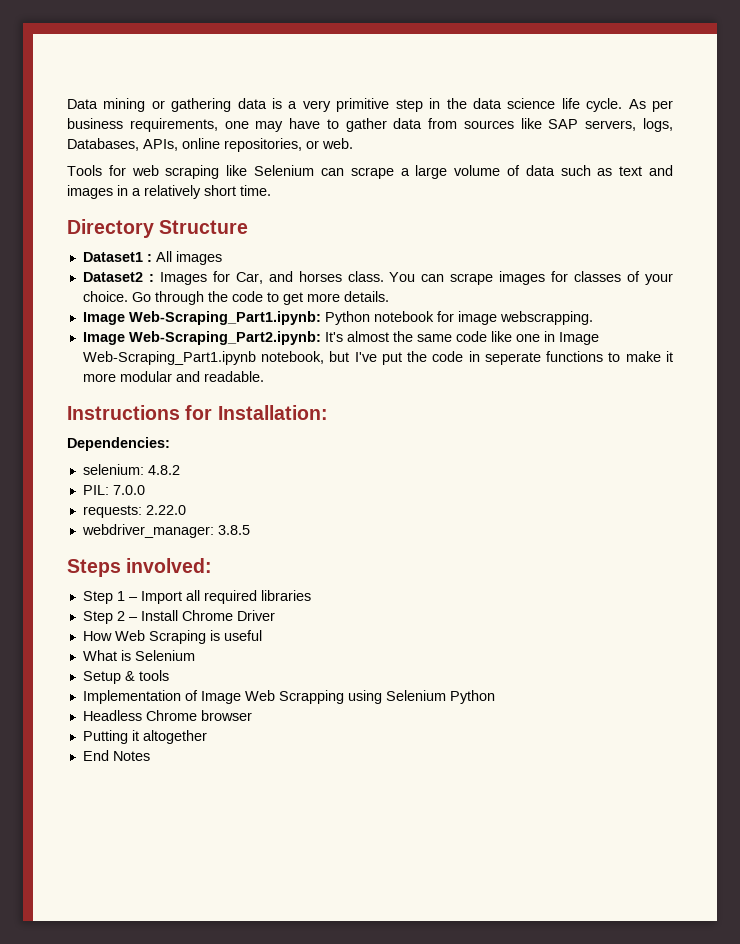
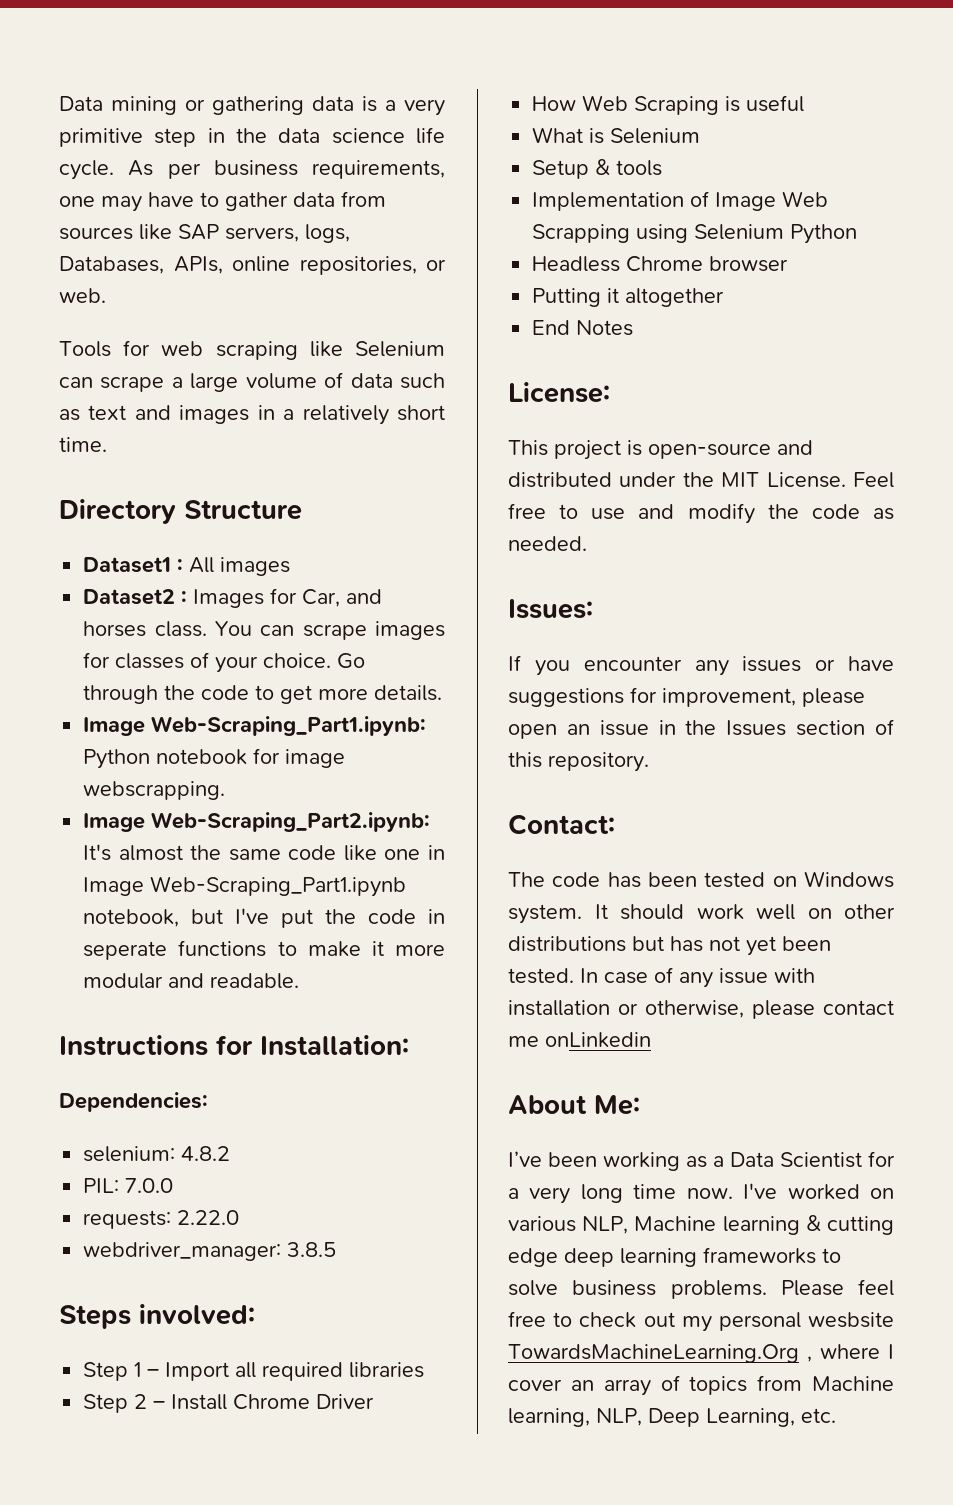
(150, 756) none -> [508,382,610,403] [508,440,813,460] [508,472,894,488] [508,503,894,524] [508,536,587,551] [508,599,593,619] [508,655,894,676] [508,687,865,707] [508,719,894,739] [508,752,649,772] [508,814,615,835] [508,871,894,888] [508,904,895,924] [508,936,831,956] [508,967,815,988] [508,1000,894,1019] [508,1032,651,1048] [508,1095,640,1115] [508,1151,895,1171] [508,1183,894,1204] [508,1215,894,1235] [508,1247,841,1267] [508,1279,894,1299] [508,1311,894,1332] [508,1344,894,1363] [508,1375,894,1396] [508,1408,836,1427] // License: // This project is open-source and distributed under the MIT License. Feel free to use and modify the code as needed. // Issues: // If you encounter any issues or have suggestions for improvement, please open an issue in the Issues section of this repository. // Contact: // The code has been tested on Windows system. It should work well on other distributions but has not yet been tested. In case of any issue with installation or otherwise, please contact me onLinkedin // About Me: // I’ve been working as a Data Scientist for a very long time now. I've worked on various NLP, Machine learning & cutting edge deep learning frameworks to solve business problems. Please feel free to check out my personal wesbsite TowardsMachineLearning.Org , where I cover an array of topics from Machine learning, NLP, Deep Learning, etc.

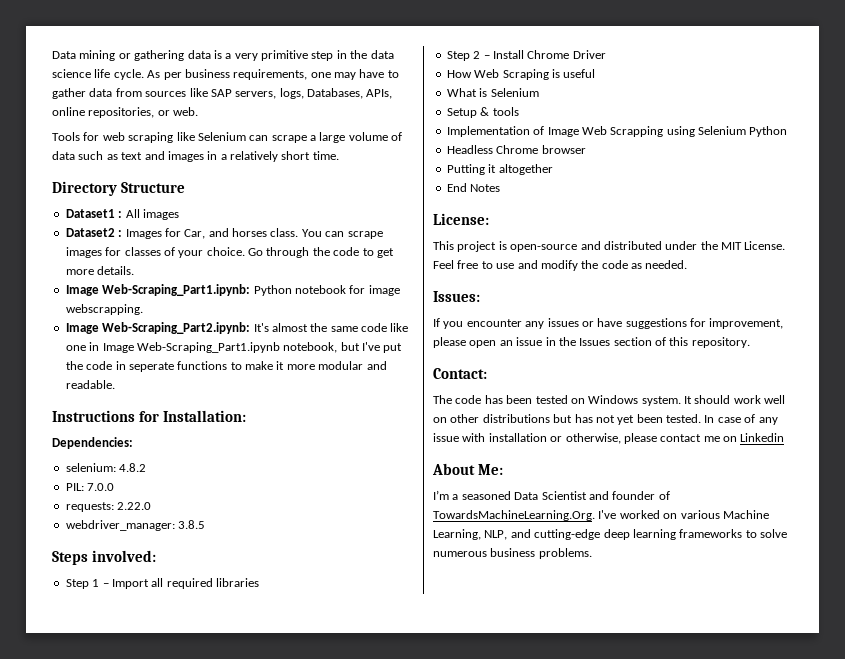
[545,1032,651,1048] onLinkedin -> [723,433,785,442] on Linkedin
[508,1151,895,1171] [508,1183,894,1204] [508,1215,894,1235] [508,1248,558,1267] I’ve been working as a Data Scientist for a very long time now. I've worked on various NLP, Machine learning & cutting edge -> [433,490,670,500] [433,510,769,521] [433,529,601,540] I’m a seasoned Data Scientist and founder of TowardsMachineLearning.Org. I've worked on various Machine Learning, NLP, and cutting-edge
(558, 1288) none -> [433,551,487,557] numerous
[780,1279,894,1296] [508,1311,894,1332] [508,1344,894,1363] [508,1375,894,1396] [508,1408,836,1427] Please feel free to check out my personal wesbsite TowardsMachineLearning.Org , where I cover an array of topics from Machine learning, NLP, Deep Learning, etc. -> (592, 553) none

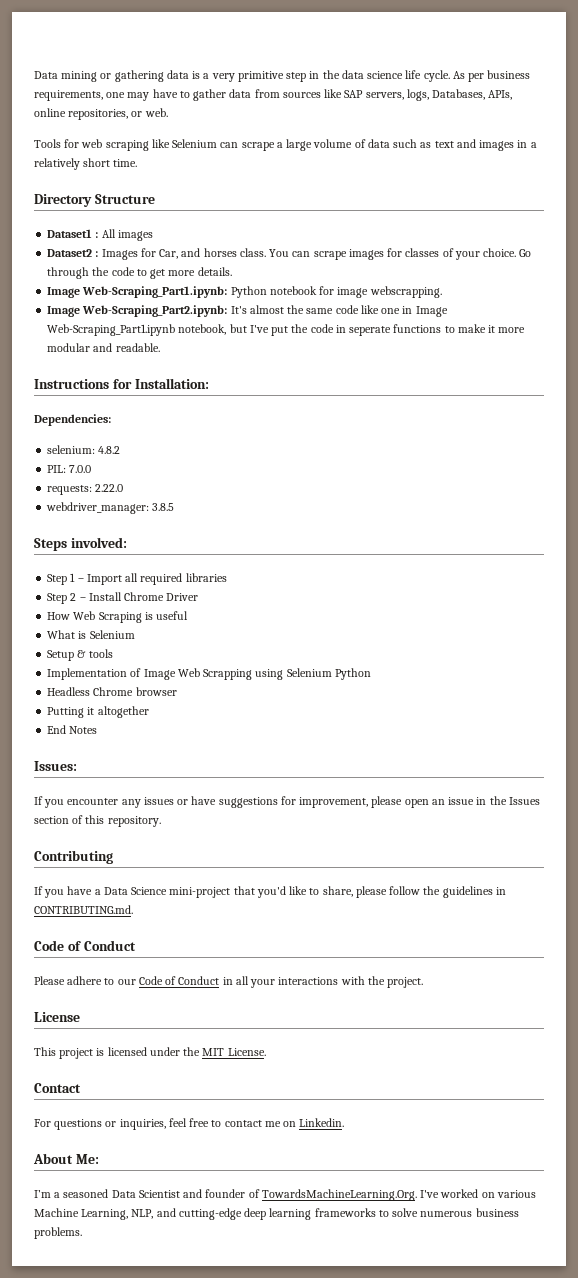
[433,213,489,225] [433,241,786,252] [433,260,688,271] // License: // This project is open-source and distributed under the MIT License. Feel free to use and modify the code as needed. -> (98, 730) none
[433,368,487,379] [433,395,786,406] [433,414,778,425] [433,433,657,444] Contact: // The code has been tested on Windows system. It should work well on other distributions but has not yet been tested. In case of any issue with installation or otherwise, please -> [34,850,113,864] [34,886,506,898] [34,905,133,914] [34,940,136,951] [34,976,424,988] [34,1012,80,1022] [34,1047,266,1059] [34,1083,81,1093] [34,1118,222,1130] Contributing // If you have a Data Science mini-project that you'd like to share, please follow the guidelines in CONTRIBUTING.md. // Code of Conduct // Please adhere to our Code of Conduct in all your interactions with the project. // License // This project is licensed under the MIT License. // Contact // For questions or inquiries, feel free to
[740,433,785,442] Linkedin -> [299,1118,345,1127] Linkedin.

